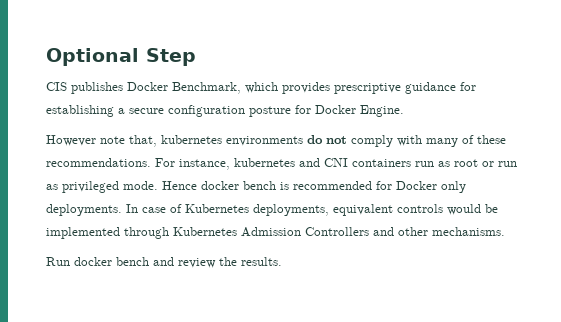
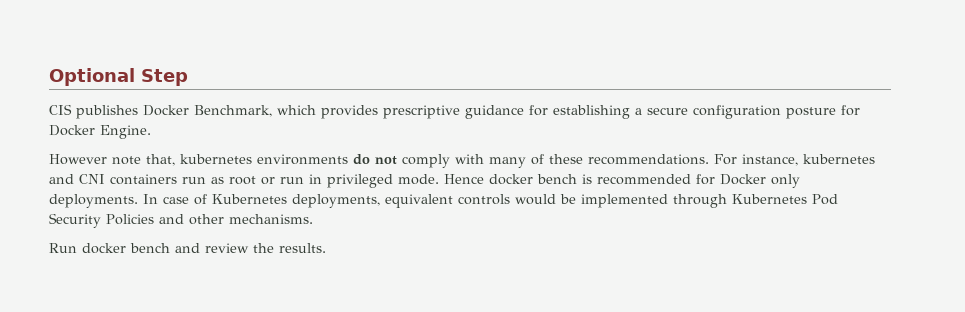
[46,184,58,190] as -> [309,174,322,184] in
[241,227,369,237] Admission Controllers -> [812,194,838,205] [49,213,154,228] Pod Security Policies

